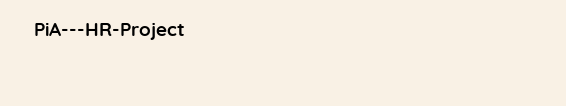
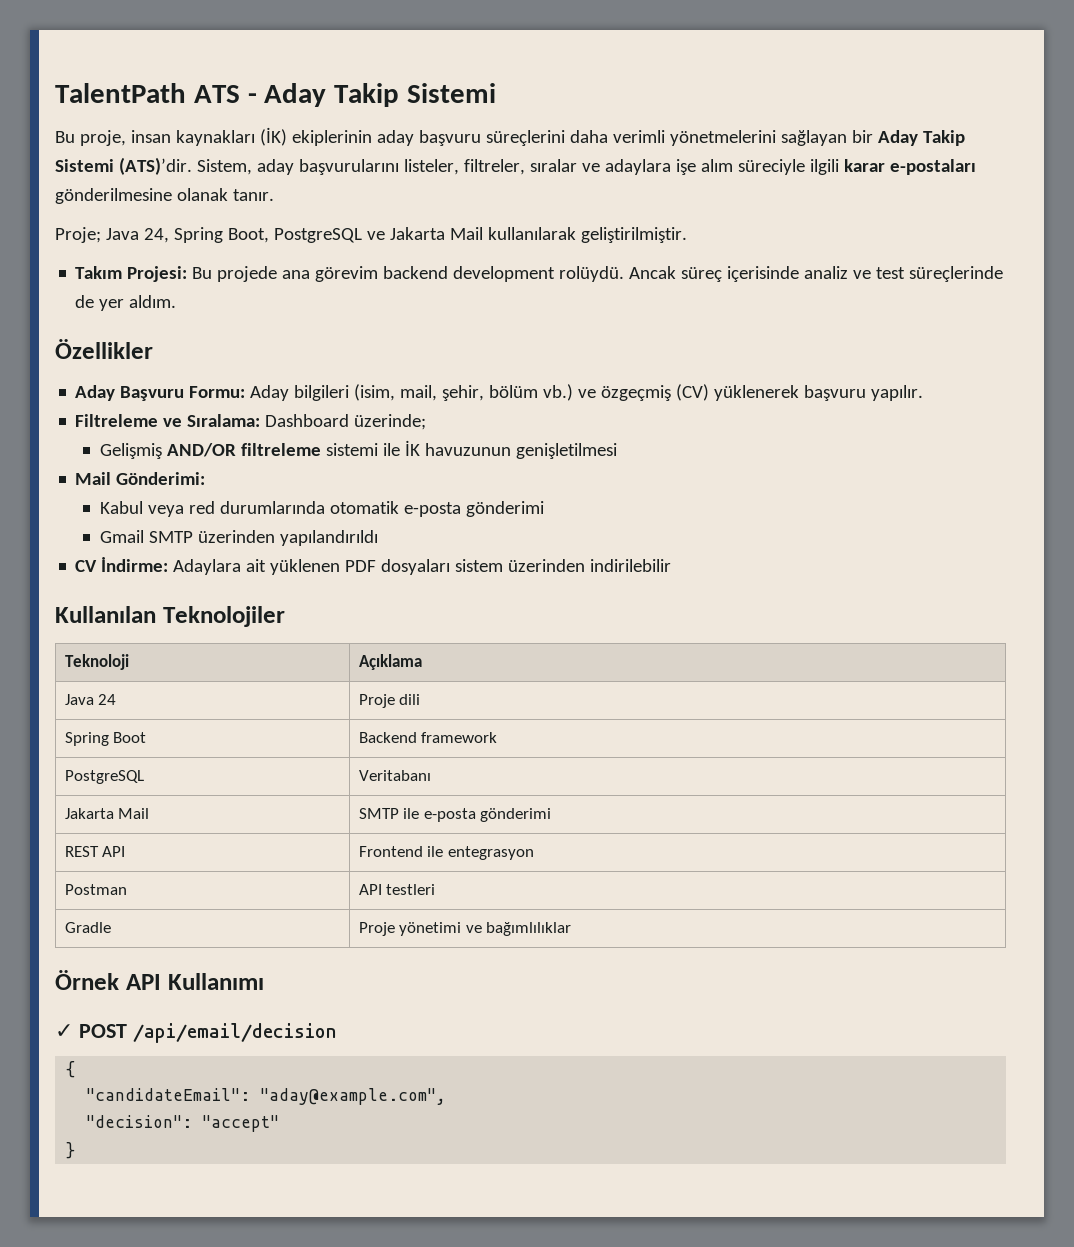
[34,22,185,40] PiA---HR-Project -> [55,83,497,107] [55,127,965,146] [55,157,976,175] [55,188,274,204] [55,227,687,243] [75,266,1004,282] [75,295,177,311] [55,339,153,359] [75,384,924,401] [75,414,427,430] [99,440,617,459] [75,472,206,485] [99,501,544,517] [99,530,378,546] [75,557,672,575] [55,606,285,627] [64,654,129,670] [358,654,422,670] [64,694,117,705] [358,694,421,708] [64,732,147,746] [358,732,498,743] [64,770,144,784] [358,770,431,781] [64,808,150,819] [358,808,552,822] [64,846,126,857] [358,846,534,860] [64,884,127,895] [358,884,436,895] [64,922,111,933] [358,922,572,936] [55,970,264,990] [55,1023,337,1043] [66,1061,76,1078] [86,1088,447,1105] [86,1115,280,1132] [66,1142,76,1159] TalentPath ATS - Aday Takip Sistemi // Bu proje, insan kaynakları (İK) ekiplerinin aday başvuru süreçlerini daha verimli yönetmelerini sağlayan bir Aday Takip Sistemi (ATS)’dir. Sistem, aday başvurularını listeler, filtreler, sıralar ve adaylara işe alım süreciyle ilgili karar e-postaları gönderilmesine olanak tanır. // Proje; Java 24, Spring Boot, PostgreSQL ve Jakarta Mail kullanılarak geliştirilmiştir. // Takım Projesi: Bu projede ana görevim backend development rolüydü. Ancak süreç içerisinde analiz ve test süreçlerinde de yer aldım. // Özellikler // Aday Başvuru Formu: Aday bilgileri (isim, mail, şehir, bölüm vb.) ve özgeçmiş (CV) yüklenerek başvuru yapılır. // Filtreleme ve Sıralama: Dashboard üzerinde; // Gelişmiş AND/OR filtreleme sistemi ile İK havuzunun genişletilmesi // Mail Gönderimi: // Kabul veya red durumlarında otomatik e-posta gönderimi // Gmail SMTP üzerinden yapılandırıldı // CV İndirme: Adaylara ait yüklenen PDF dosyaları sistem üzerinden indirilebilir // Kullanılan Teknolojiler // Teknoloji | Açıklama // Java 24 | Proje dili // Spring Boot | Backend framework // PostgreSQL | Veritabanı // Jakarta Mail | SMTP ile e-posta gönderimi // REST API | Frontend ile entegrasyon // Postman | API testleri // Gradle | Proje yönetimi ve bağımlılıklar // Örnek API Kullanımı // ✓ POST /api/email/decision // { // "candidateEmail": "aday@example.com", // "decision": "accept" // }

